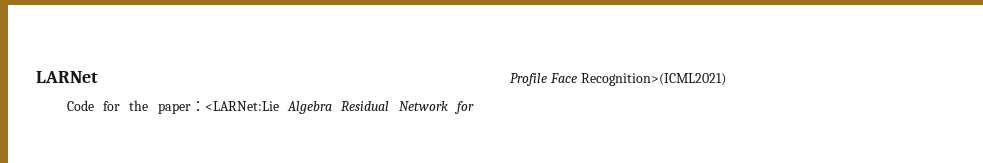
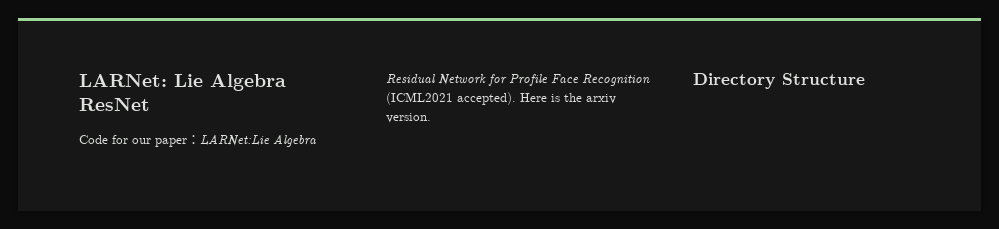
[36,71,98,83] LARNet -> [79,74,286,91] [79,98,150,111] LARNet: Lie Algebra ResNet
[129,100,279,114] the paper：<LARNet:Lie -> [132,134,270,147] our paper：LARNet:Lie
[580,73,726,86] Recognition>(ICML2021) -> [582,74,650,86] [386,92,616,105] [386,113,431,123] [693,73,865,89] Recognition (ICML2021 accepted). Here is the arxiv version. // Directory Structure

